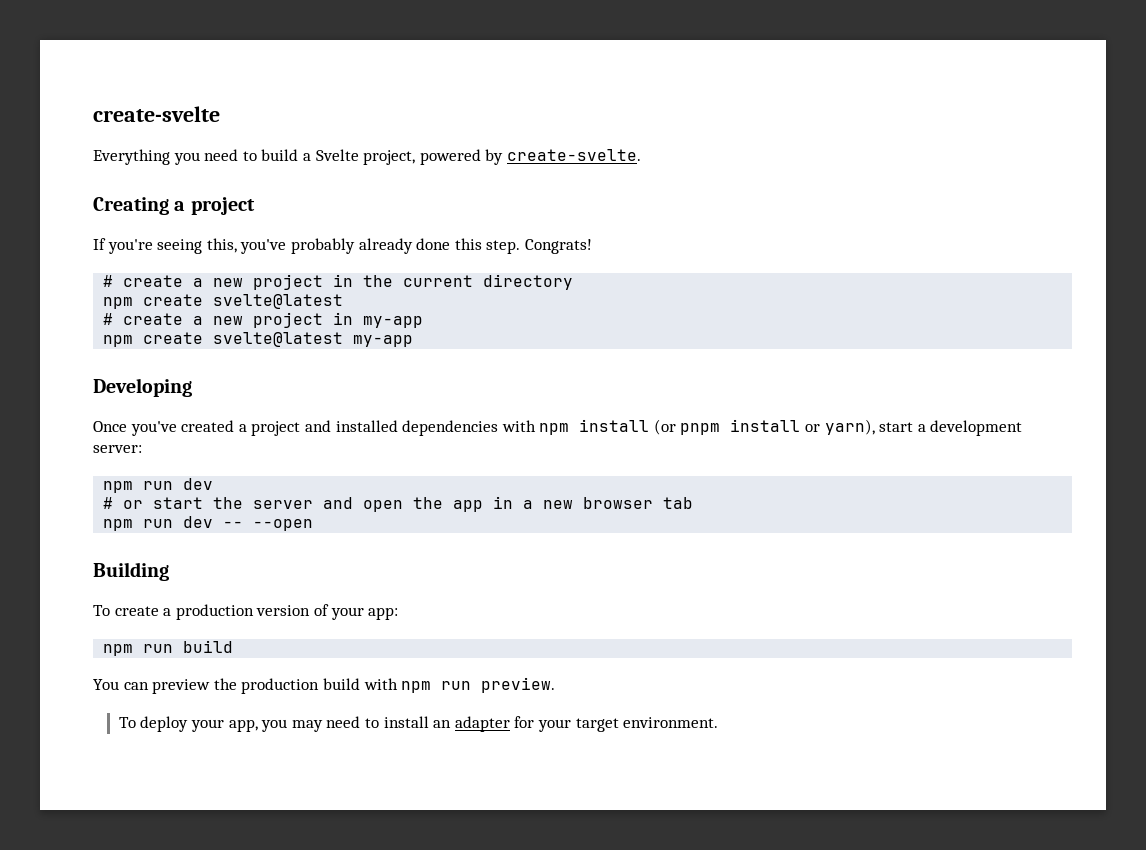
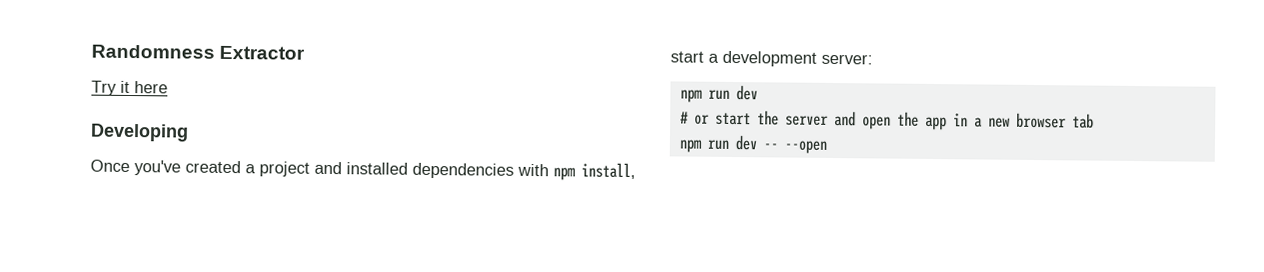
[93,106,220,122] [93,149,641,165] [93,197,255,215] [93,238,592,254] [103,274,574,290] [103,294,344,309] [103,312,424,328] [103,332,414,347] create-svelte // Everything you need to build a Svelte project, powered by create-svelte. // Creating a project // If you're seeing this, you've probably already done this step. Congrats! // # create a new project in the current directory // npm create svelte@latest // # create a new project in my-app // npm create svelte@latest my-app -> [91,44,306,60] [91,80,168,96] Randomness Extractor // Try it here
[579,419,875,435] install (or pnpm install or yarn), -> [581,162,636,180] install,
[93,562,169,581] [93,604,399,620] [103,640,234,656] [93,677,556,694] [118,716,719,732] // Building // To create a production version of your app: // npm run build // You can preview the production build with npm run preview. // To deploy your app, you may need to install an adapter for your target environment. -> (827, 147) none

